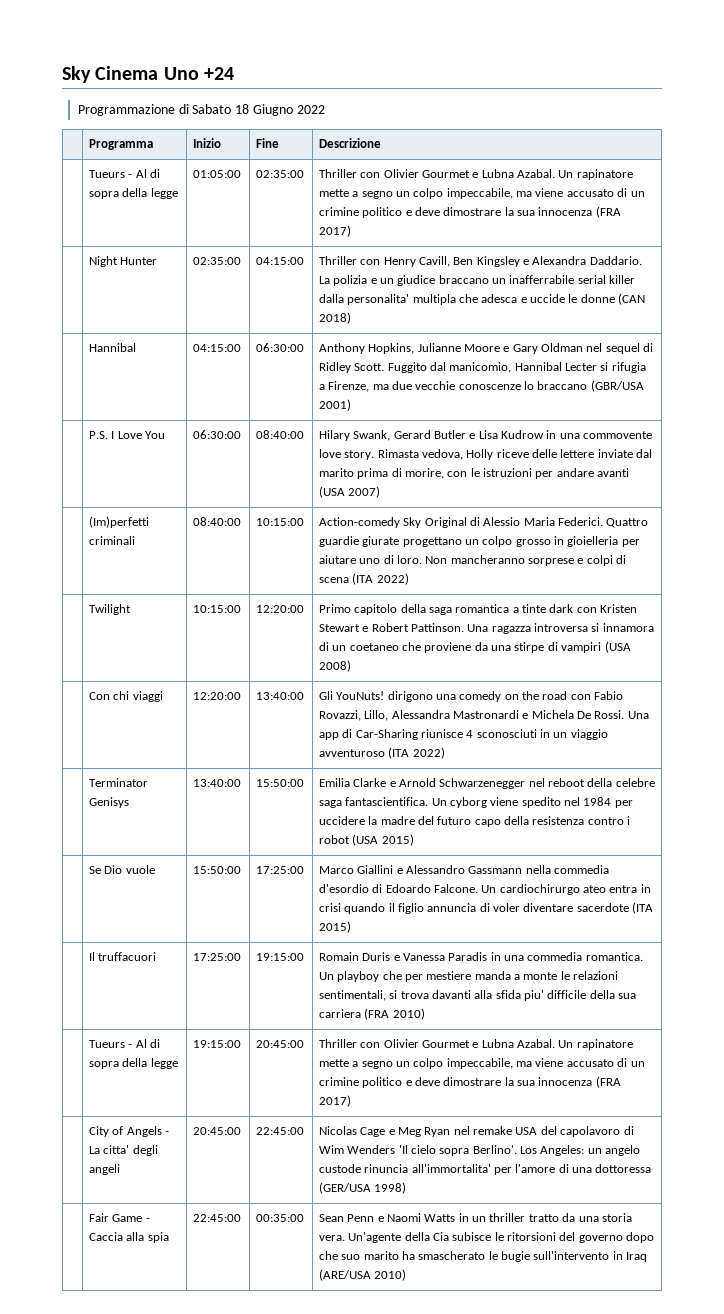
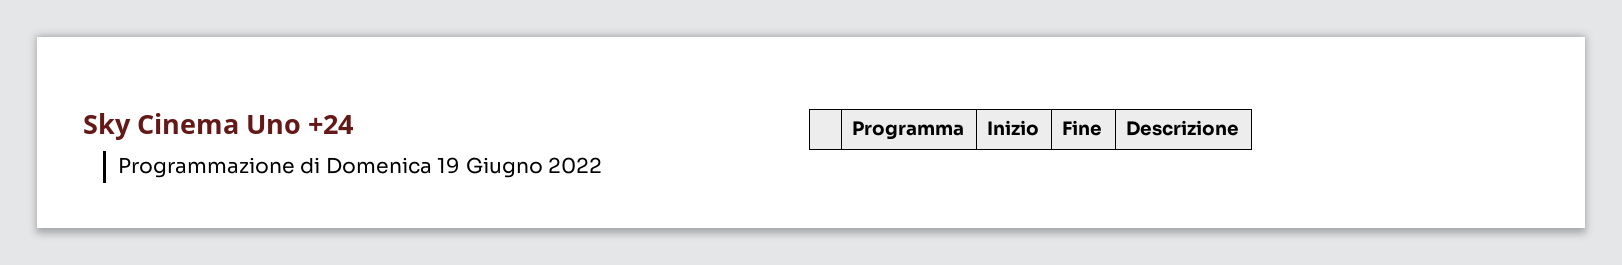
[192,104,250,114] Sabato 18 -> [325,157,461,174] Domenica 19
[88,169,160,178] [88,188,178,199] [192,170,241,178] [255,170,304,178] [318,169,633,180] [318,188,645,199] [318,206,621,218] [318,225,351,237] [88,256,158,267] [192,257,241,265] [255,257,304,265] [318,256,642,267] [318,275,636,286] [318,293,646,305] [318,312,351,324] [88,343,136,352] [192,344,241,352] [255,343,304,352] [318,343,654,354] [318,362,646,373] [318,380,644,392] [318,399,351,411] [88,431,165,439] [192,430,241,439] [255,430,304,439] [318,430,653,441] [318,449,653,460] [318,468,630,479] [318,486,381,498] [88,516,149,528] [88,536,135,545] [192,517,241,526] [255,518,304,526] [318,517,649,528] [318,536,640,547] [318,555,627,566] [318,573,409,585] [88,604,131,615] [192,605,241,613] [255,605,304,613] [318,604,638,615] [318,623,654,634] [318,641,631,653] [318,660,351,672] [88,691,163,702] [192,692,241,700] [255,692,304,700] [318,691,624,702] [318,710,649,721] [318,729,608,740] [318,747,445,759] [88,778,148,787] [88,797,129,808] [192,779,241,787] [255,779,304,787] [318,778,655,789] [318,797,633,808] [318,816,631,827] [318,834,414,846] [88,865,155,874] [192,866,241,874] [255,866,304,874] [318,865,610,874] [318,884,651,895] [318,902,654,914] [318,921,351,933] [88,952,157,961] [192,953,241,961] [255,953,304,961] [318,952,643,961] [318,971,619,982] [318,990,637,1001] [318,1008,425,1020] [88,1039,160,1048] [88,1058,178,1069] [192,1040,241,1048] [255,1040,304,1048] [318,1039,633,1050] [318,1058,645,1069] [318,1076,621,1088] [318,1095,351,1107] [88,1126,169,1137] [88,1145,158,1156] [88,1164,120,1175] [192,1127,241,1135] [255,1127,304,1135] [318,1126,634,1137] [318,1145,641,1156] [318,1164,652,1175] [318,1182,407,1194] [88,1213,150,1222] [88,1232,169,1243] [192,1214,241,1222] [255,1214,304,1222] [318,1213,632,1222] [318,1232,655,1243] [318,1251,648,1262] [318,1269,407,1281] // | Tueurs - Al di sopra della legge | 01:05:00 | 02:35:00 | Thriller con Olivier Gourmet e Lubna Azabal. Un rapinatore mette a segno un colpo impeccabile, ma viene accusato di un crimine politico e deve dimostrare la sua innocenza (FRA 2017) // | Night Hunter | 02:35:00 | 04:15:00 | Thriller con Henry Cavill, Ben Kingsley e Alexandra Daddario. La polizia e un giudice braccano un inafferrabile serial killer dalla personalita' multipla che adesca e uccide le donne (CAN 2018) // | Hannibal | 04:15:00 | 06:30:00 | Anthony Hopkins, Julianne Moore e Gary Oldman nel sequel di Ridley Scott. Fuggito dal manicomio, Hannibal Lecter si rifugia a Firenze, ma due vecchie conoscenze lo braccano (GBR/USA 2001) // | P.S. I Love You | 06:30:00 | 08:40:00 | Hilary Swank, Gerard Butler e Lisa Kudrow in una commovente love story. Rimasta vedova, Holly riceve delle lettere inviate dal marito prima di morire, con le istruzioni per andare avanti (USA 2007) // | (Im)perfetti criminali | 08:40:00 | 10:15:00 | Action-comedy Sky Original di Alessio Maria Federici. Quattro guardie giurate progettano un colpo grosso in gioielleria per aiutare uno di loro. Non mancheranno sorprese e colpi di scena (ITA 2022) // | Twilight | 10:15:00 | 12:20:00 | Primo capitolo della saga romantica a tinte dark con Kristen Stewart e Robert Pattinson. Una ragazza introversa si innamora di un coetaneo che proviene da una stirpe di vampiri (USA 2008) // | Con chi viaggi | 12:20:00 | 13:40:00 | Gli YouNuts! dirigono una comedy on the road con Fabio Rovazzi, Lillo, Alessandra Mastronardi e Michela De Rossi. Una app di Car-Sharing riunisce 4 sconosciuti in un viaggio avventuroso (ITA 2022) // | Terminator Genisys | 13:40:00 | 15:50:00 | Emilia Clarke e Arnold Schwarzenegger nel reboot della celebre saga fantascientifica. Un cyborg viene spedito nel 1984 per uccidere la madre del futuro capo della resistenza contro i robot (USA 2015) // | Se Dio vuole | 15:50:00 | 17:25:00 | Marco Giallini e Alessandro Gassmann nella commedia d'esordio di Edoardo Falcone. Un cardiochirurgo ateo entra in crisi quando il figlio annuncia di voler diventare sacerdote (ITA 2015) // | Il truffacuori | 17:25:00 | 19:15:00 | Romain Duris e Vanessa Paradis in una commedia romantica. Un playboy che per mestiere manda a monte le relazioni sentimentali, si trova davanti alla sfida piu' difficile della sua carriera (FRA 2010) // | Tueurs - Al di sopra della legge | 19:15:00 | 20:45:00 | Thriller con Olivier Gourmet e Lubna Azabal. Un rapinatore mette a segno un colpo impeccabile, ma viene accusato di un crimine politico e deve dimostrare la sua innocenza (FRA 2017) // | City of Angels - La citta' degli angeli | 20:45:00 | 22:45:00 | Nicolas Cage e Meg Ryan nel remake USA del capolavoro di Wim Wenders 'Il cielo sopra Berlino'. Los Angeles: un angelo custode rinuncia all'immortalita' per l'amore di una dottoressa (GER/USA 1998) // | Fair Game - Caccia alla spia | 22:45:00 | 00:35:00 | Sean Penn e Naomi Watts in un thriller tratto da una storia vera. Un'agente della Cia subisce le ritorsioni del governo dopo che suo marito ha smascherato le bugie sull'intervento in Iraq (ARE/USA 2010) -> (1240, 128) none

